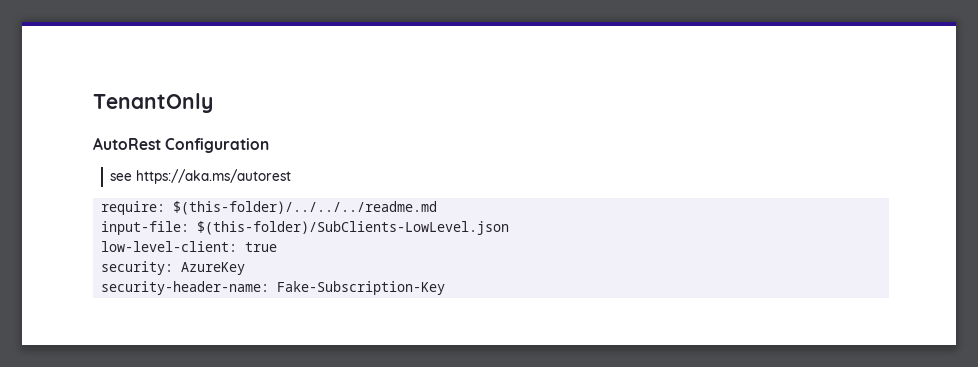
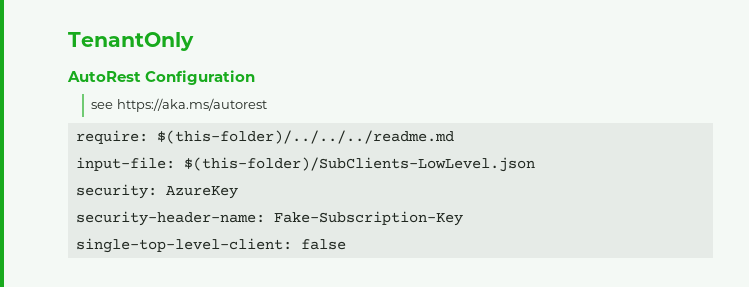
[101,241,278,252] // low-level-client: true -> (535, 164) none
(446, 288) none -> [75,238,346,253] // single-top-level-client: false

